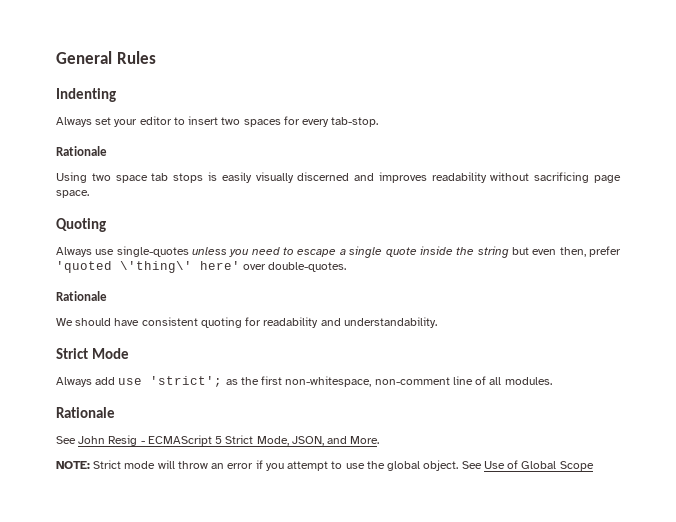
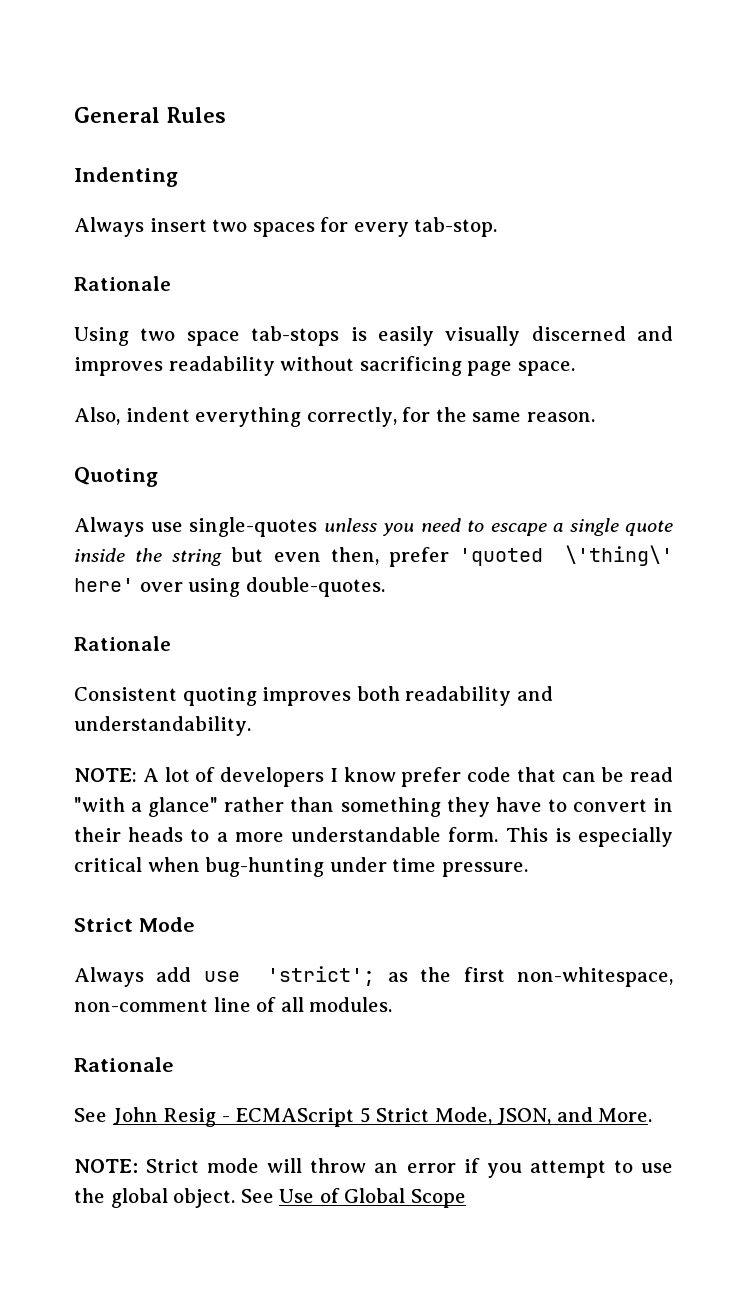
[95,116,185,127] set your editor to -> (144, 227) none
[151,173,204,183] tab stops -> [251,326,340,346] tab-stops
(89, 194) none -> [74,407,595,427] // Also, indent everything correctly, for the same reason.
(267, 267) none -> [188,578,241,597] using
[56,317,437,328] We should have consistent quoting for readability and understandability. -> [74,686,553,706] [74,716,251,736] [74,767,673,787] [74,797,674,817] [74,827,673,847] [74,857,528,877] Consistent quoting improves both readability and understandability. // NOTE: A lot of developers I know prefer code that can be read "with a glance" rather than something they have to convert in their heads to a more understandable form. This is especially critical when bug-hunting under time pressure.

